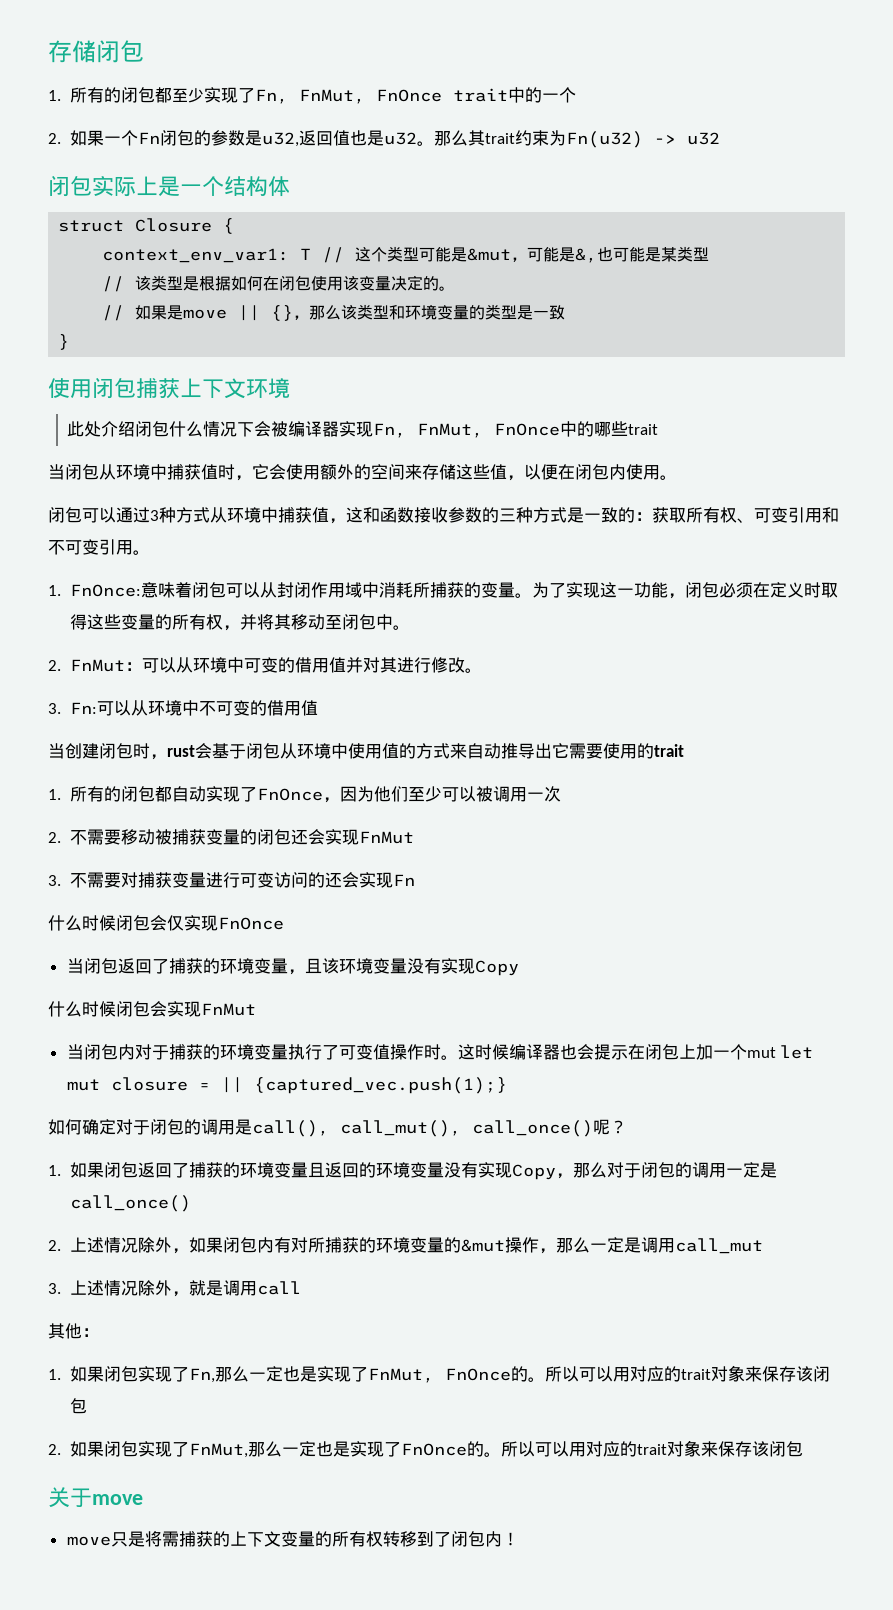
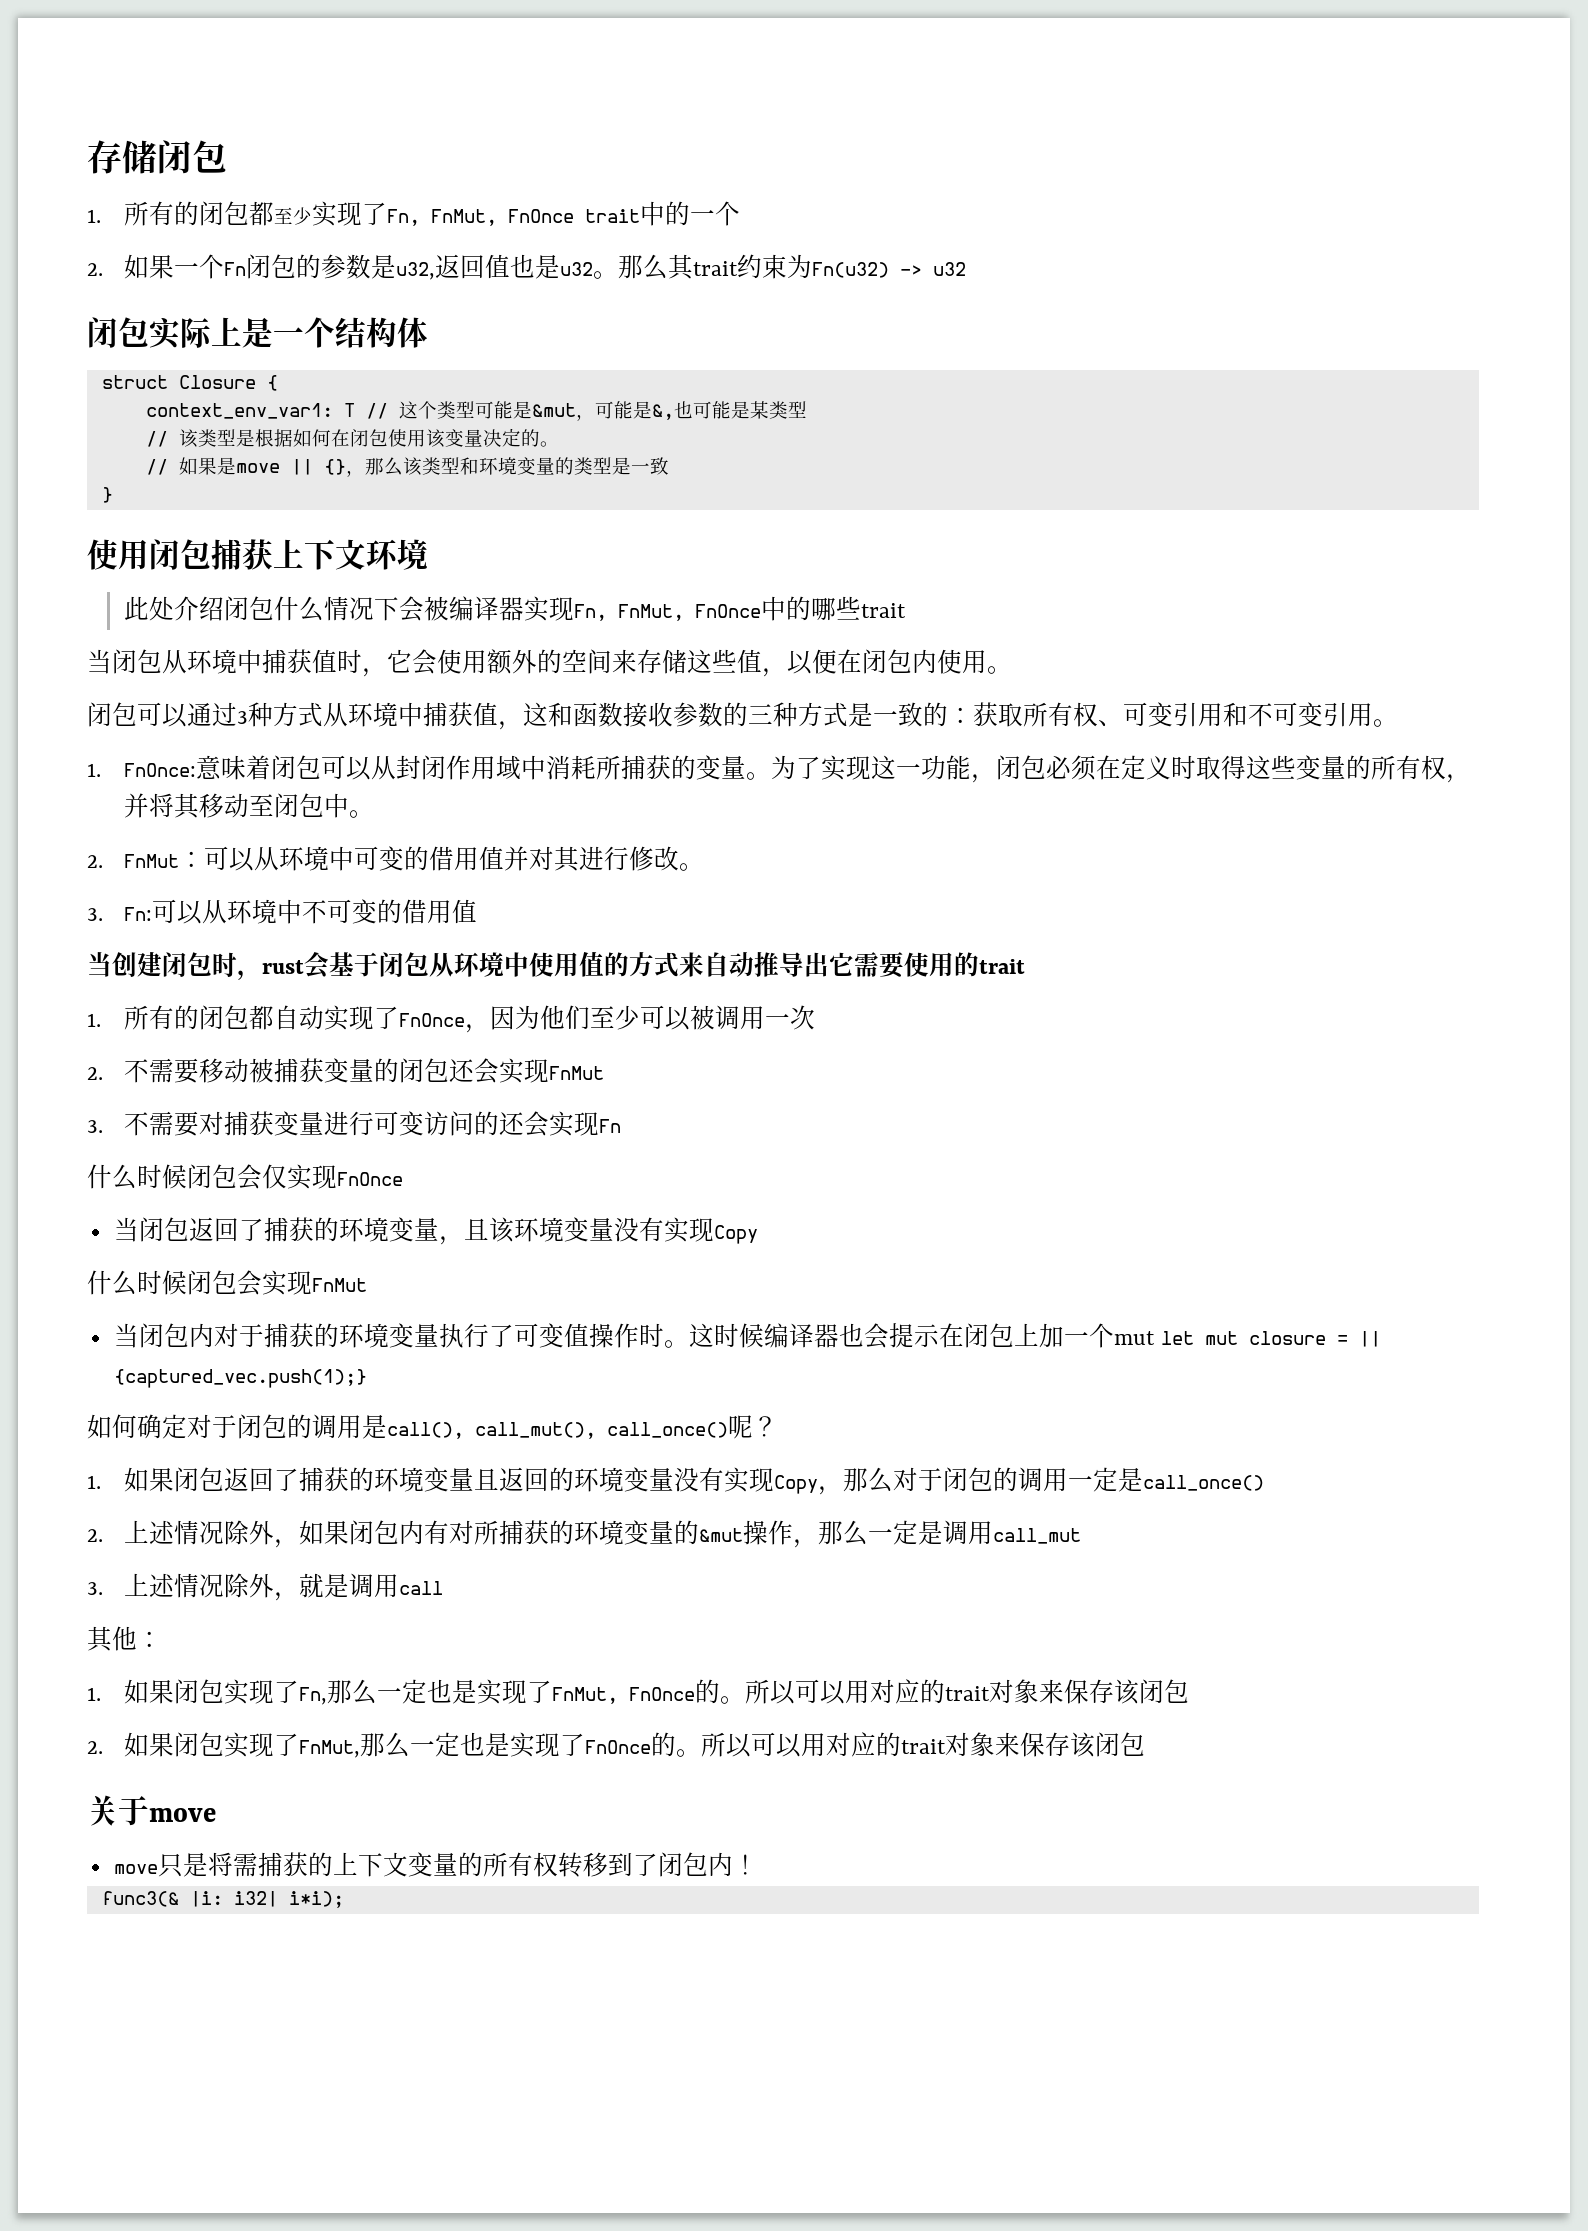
(519, 1539) none -> [101,1891,344,1908] // func3(& |i: i32| i*i);

